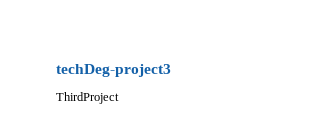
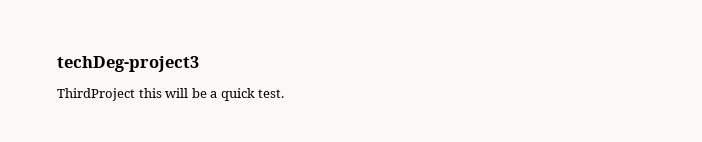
(119, 98) none -> [138,88,285,101] this will be a quick test.

